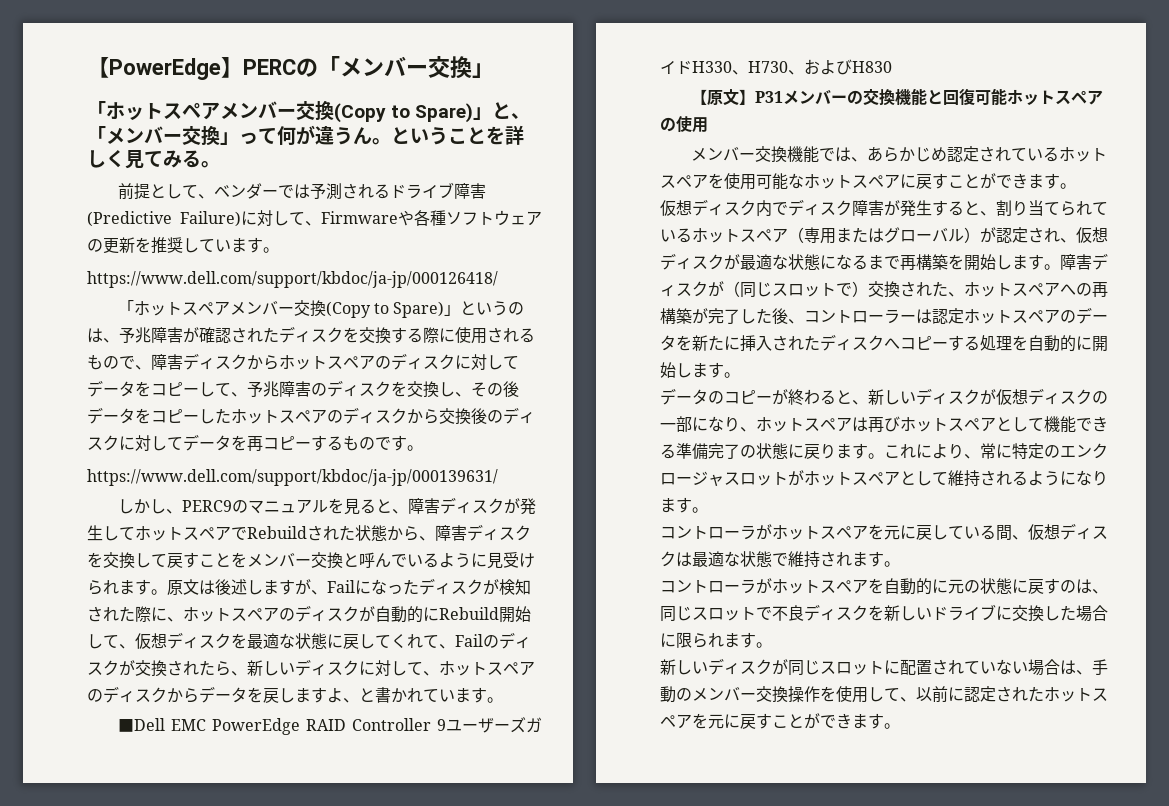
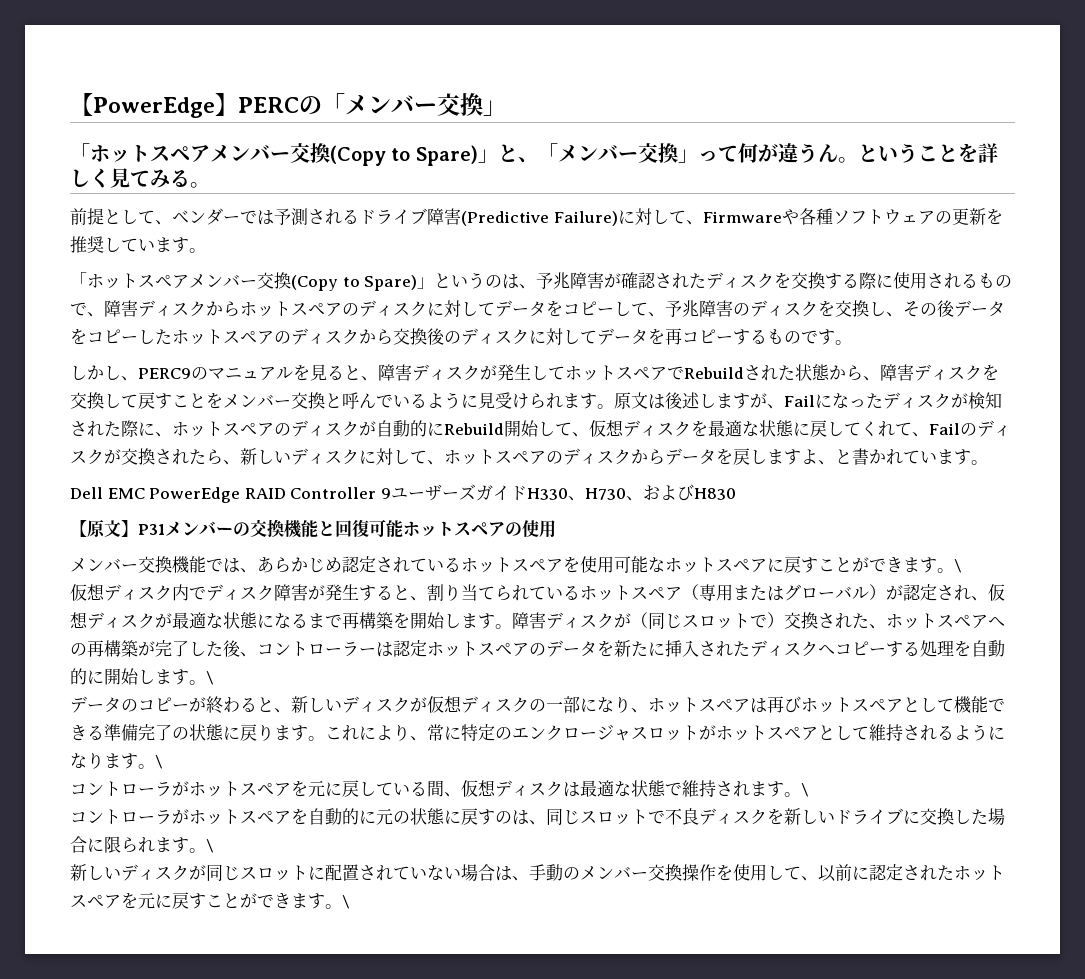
[87,271,498,288] // https://www.dell.com/support/kbdoc/ja-jp/000126418/ -> (206, 250) none
[87,469,498,486] // https://www.dell.com/support/kbdoc/ja-jp/000139631/ -> (852, 342) none
[117,718,165,732] ■Dell -> [70,487,103,499] Dell
(1076, 186) none -> [954,559,961,573] \
(740, 375) none -> [206,671,213,685] \
(708, 510) none -> [155,755,162,769] \
(900, 564) none -> [801,783,808,797] \
(772, 645) none -> [206,839,213,853] \
(900, 726) none -> [342,895,349,909] \

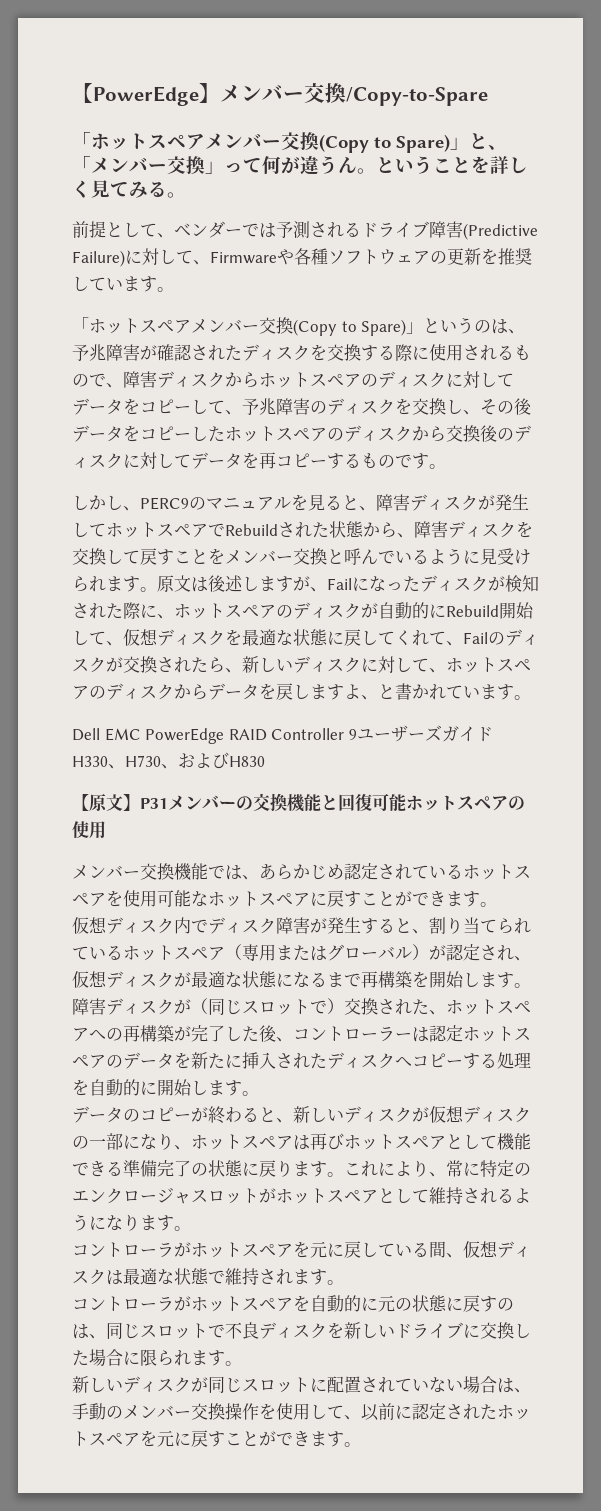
[238,93,506,116] PERCの「メンバー交換」 -> [220,83,488,106] メンバー交換/Copy-to-Spare
[954,559,961,573] \ -> (497, 904) none
[206,671,213,685] \ -> (259, 1093) none
[155,755,162,769] \ -> (191, 1228) none
[801,783,808,797] \ -> (344, 1282) none
[206,839,213,853] \ -> (242, 1363) none
[342,895,349,909] \ -> (361, 1444) none

